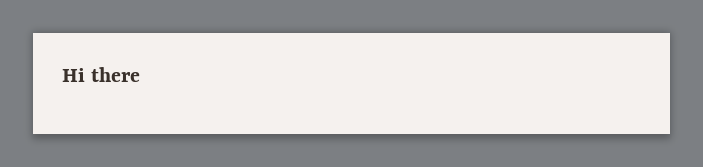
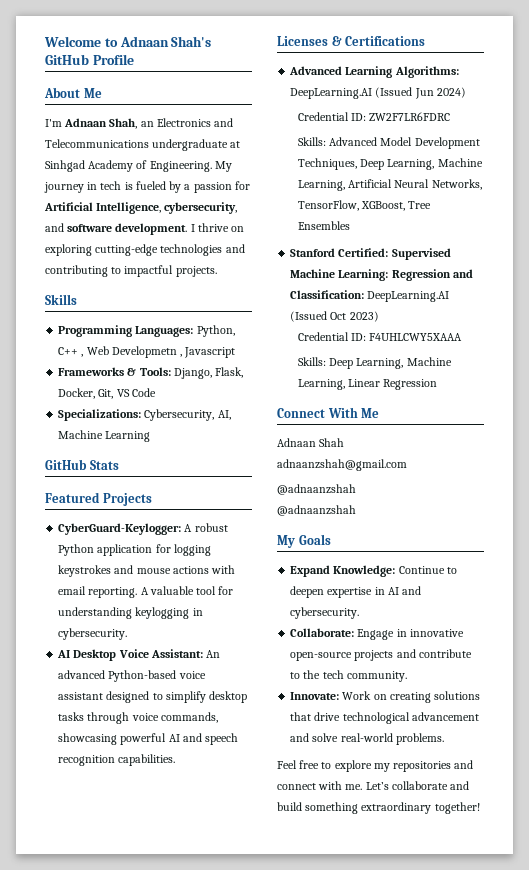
[62,67,141,82] Hi there -> [44,36,212,47] [45,54,134,65] [44,87,102,98] [45,118,234,129] [45,139,241,151] [45,160,232,172] [44,181,250,193] [44,202,238,214] [45,223,245,235] [45,244,245,256] [45,265,217,277] [45,294,77,305] [58,325,235,337] [58,346,236,358] [58,367,244,379] [58,388,156,399] [58,409,231,421] [58,430,151,442] [45,459,119,470] [45,492,152,506] [58,523,228,535] [58,544,211,556] [58,565,236,577] [58,586,234,598] [58,607,203,619] [58,628,128,640] [57,649,221,661] [58,670,206,682] [58,691,248,703] [58,712,218,724] [58,733,239,745] [58,754,176,766] [277,36,426,46] [289,66,459,78] [290,87,466,99] [297,112,451,121] [297,137,480,149] [297,158,483,170] [297,179,482,191] [297,200,432,211] [297,221,350,230] [290,248,451,260] [290,269,473,281] [290,290,450,302] [290,311,379,322] [297,332,463,341] [297,357,452,369] [297,379,438,390] [277,407,380,418] [277,438,345,447] [277,459,407,471] [277,484,356,495] [277,505,356,516] [277,534,331,548] [290,565,457,577] [290,586,422,598] [290,607,360,619] [290,628,464,640] [290,649,472,661] [290,670,407,682] [290,691,481,703] [290,712,479,724] [290,733,444,745] [277,760,474,772] [277,781,470,790] [277,802,480,814] Welcome to Adnaan Shah's GitHub Profile // About Me // I'm Adnaan Shah, an Electronics and Telecommunications undergraduate at Sinhgad Academy of Engineering. My journey in tech is fueled by a passion for Artificial Intelligence, cybersecurity, and software development. I thrive on exploring cutting-edge technologies and contributing to impactful projects. // Skills // Programming Languages: Python, C++ , Web Developmetn , Javascript // Frameworks & Tools: Django, Flask, Docker, Git, VS Code // Specializations: Cybersecurity, AI, Machine Learning // GitHub Stats // Featured Projects // CyberGuard-Keylogger: A robust Python application for logging keystrokes and mouse actions with email reporting. A valuable tool for understanding keylogging in cybersecurity. // AI Desktop Voice Assistant: An advanced Python-based voice assistant designed to simplify desktop tasks through voice commands, showcasing powerful AI and speech recognition capabilities. // Licenses & Certifications // Advanced Learning Algorithms: DeepLearning.AI (Issued Jun 2024) // Credential ID: ZW2F7LR6FDRC // Skills: Advanced Model Development Techniques, Deep Learning, Machine Learning, Artificial Neural Networks, TensorFlow, XGBoost, Tree Ensembles // Stanford Certified: Supervised Machine Learning: Regression and Classification: DeepLearning.AI (Issued Oct 2023) // Credential ID: F4UHLCWY5XAAA // Skills: Deep Learning, Machine Learning, Linear Regression // Connect With Me // Adnaan Shah // adnaanzshah@gmail.com // @adnaanzshah // @adnaanzshah // My Goals // Expand Knowledge: Continue to deepen expertise in AI and cybersecurity. // Collaborate: Engage in innovative open-source projects and contribute to the tech community. // Innovate: Work on creating solutions that drive technological advancement and solve real-world problems. // Feel free to explore my repositories and connect with me. Let’s collaborate and build something extraordinary together!

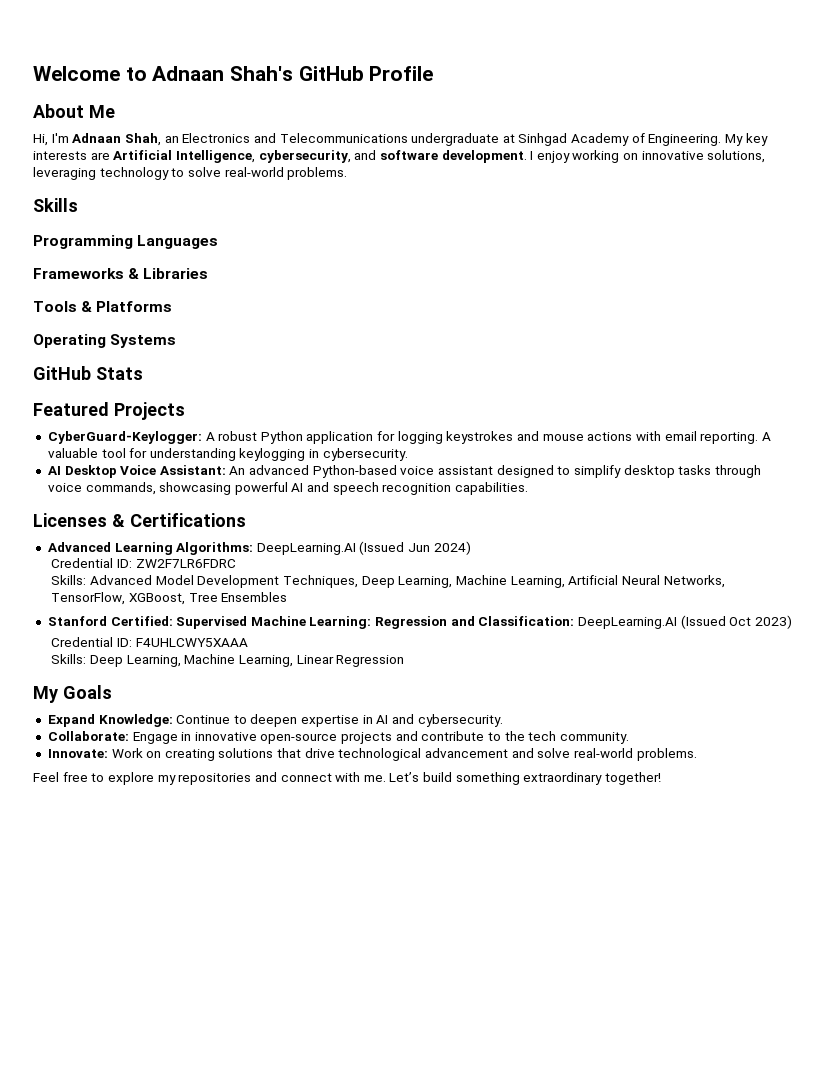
(102, 93) none -> [33,134,48,146] Hi,
[44,181,250,193] journey in tech is fueled by a passion for -> [745,133,768,146] [33,151,110,160] key interests are
[197,223,245,232] [45,244,245,256] [45,265,217,277] [45,294,77,305] [58,325,235,337] [58,346,236,358] [58,367,244,379] [58,388,156,399] [58,409,231,421] [58,430,151,442] thrive on exploring cutting-edge technologies and contributing to impactful projects. // Skills // Programming Languages: Python, C++ , Web Developmetn , Javascript // Frameworks & Tools: Django, Flask, Docker, Git, VS Code // Specializations: Cybersecurity, AI, Machine Learning -> [536,150,766,163] [33,167,348,180] [33,198,78,212] [33,235,219,249] [33,268,209,279] [33,301,173,312] [33,334,177,348] enjoy working on innovative solutions, leveraging technology to solve real-world problems. // Skills // Programming Languages // Frameworks & Libraries // Tools & Platforms // Operating Systems
[277,407,380,418] [277,438,345,447] [277,459,407,471] [277,484,356,495] [277,505,356,516] // Connect With Me // Adnaan Shah // adnaanzshah@gmail.com // @adnaanzshah // @adnaanzshah -> (405, 661) none
[391,781,470,790] collaborate and -> (420, 777) none

